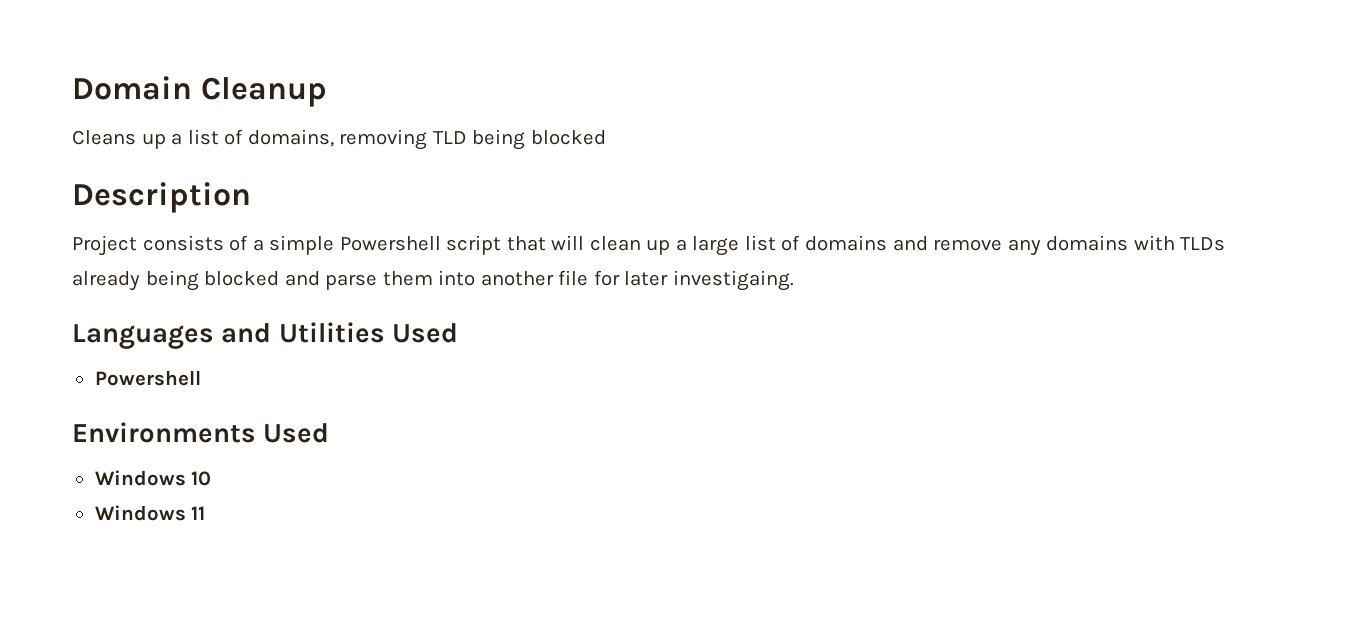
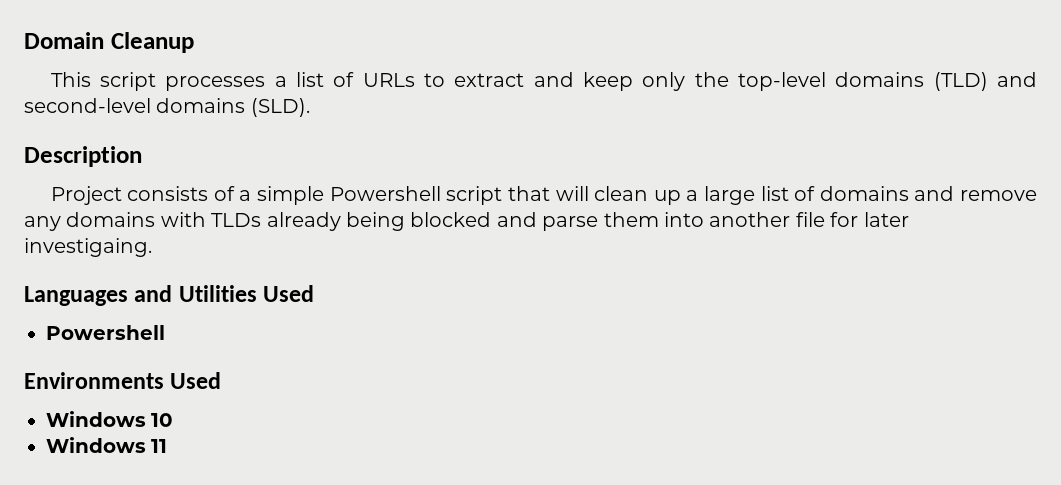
[72,129,606,150] Cleans up a list of domains, removing TLD being blocked -> [50,72,1038,91] [24,98,310,117] This script processes a list of URLs to extract and keep only the top-level domains (TLD) and second-level domains (SLD).

